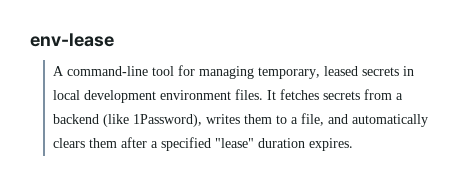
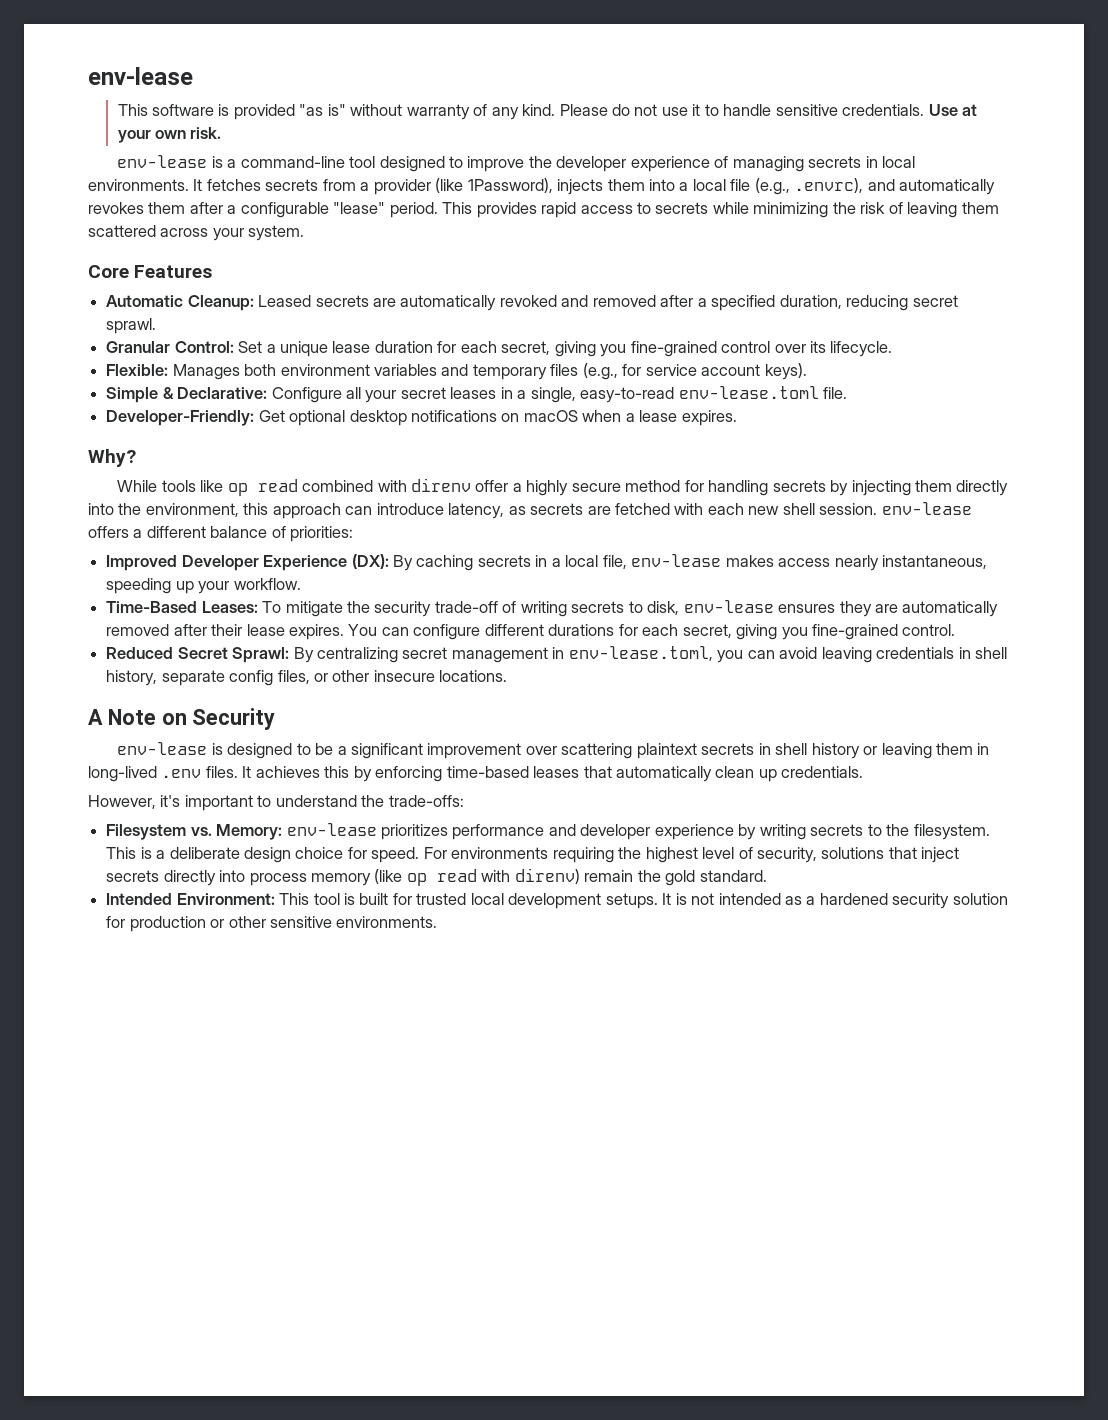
[52,65,414,79] [52,89,263,103] A command-line tool for managing temporary, leased secrets in local development environment files. -> [117,104,978,120] [117,127,222,143] [117,155,916,172] [88,179,189,191] This software is provided "as is" without warranty of any kind. Please do not use it to handle sensitive credentials. Use at your own risk. // env-lease is a command-line tool designed to improve the developer experience of managing secrets in local environments.
[52,114,99,124] backend -> [373,179,431,195] provider
[205,113,324,126] writes them to a file, -> [557,178,864,195] injects them into a local file (e.g., .envrc),
[52,138,85,148] clears -> [88,202,144,214] revokes
[160,137,353,151] specified "lease" duration expires. -> [240,202,999,218] [88,225,305,241] [88,265,213,278] [106,295,958,311] [106,318,157,334] [106,341,893,357] [106,363,807,380] [106,386,848,403] [106,410,737,426] [88,449,136,467] [117,478,1009,496] [88,502,972,519] [88,526,354,542] [106,554,987,571] [106,578,301,594] [106,600,999,617] [106,624,956,640] [106,646,1007,663] [106,670,508,686] [88,708,276,730] [117,742,990,759] [88,766,864,782] [88,795,464,811] [106,823,990,840] [106,847,960,863] [106,868,767,886] [106,893,1008,909] [106,916,438,932] configurable "lease" period. This provides rapid access to secrets while minimizing the risk of leaving them scattered across your system. // Core Features // Automatic Cleanup: Leased secrets are automatically revoked and removed after a specified duration, reducing secret sprawl. // Granular Control: Set a unique lease duration for each secret, giving you fine-grained control over its lifecycle. // Flexible: Manages both environment variables and temporary files (e.g., for service account keys). // Simple & Declarative: Configure all your secret leases in a single, easy-to-read env-lease.toml file. // Developer-Friendly: Get optional desktop notifications on macOS when a lease expires. // Why? // While tools like op read combined with direnv offer a highly secure method for handling secrets by injecting them directly into the environment, this approach can introduce latency, as secrets are fetched with each new shell session. env-lease offers a different balance of priorities: // Improved Developer Experience (DX): By caching secrets in a local file, env-lease makes access nearly instantaneous, speeding up your workflow. // Time-Based Leases: To mitigate the security trade-off of writing secrets to disk, env-lease ensures they are automatically removed after their lease expires. You can configure different durations for each secret, giving you fine-grained control. // Reduced Secret Sprawl: By centralizing secret management in env-lease.toml, you can avoid leaving credentials in shell history, separate config files, or other insecure locations. // A Note on Security // env-lease is designed to be a significant improvement over scattering plaintext secrets in shell history or leaving them in long-lived .env files. It achieves this by enforcing time-based leases that automatically clean up credentials. // However, it's important to understand the trade-offs: // Filesystem vs. Memory: env-lease prioritizes performance and developer experience by writing secrets to the filesystem. This is a deliberate design choice for speed. For environments requiring the highest level of security, solutions that inject secrets directly into process memory (like op read with direnv) remain the gold standard. // Intended Environment: This tool is built for trusted local development setups. It is not intended as a hardened security solution for production or other sensitive environments.

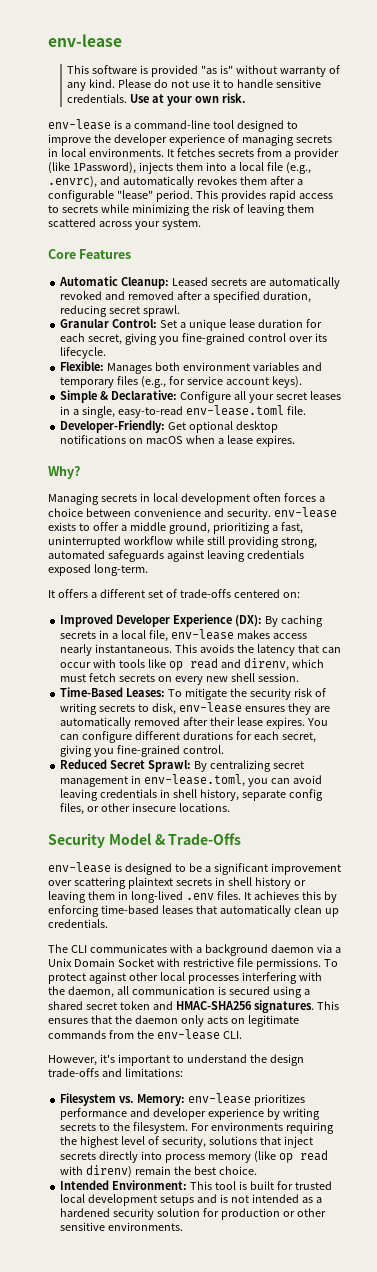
[117,478,1009,496] [88,502,972,519] [88,526,354,542] While tools like op read combined with direnv offer a highly secure method for handling secrets by injecting them directly into the environment, this approach can introduce latency, as secrets are fetched with each new shell session. env-lease offers a different balance of priorities: -> [48,493,325,505] [48,507,337,520] [48,522,303,534] [48,536,317,548] [48,550,304,562] [48,564,148,576] [48,589,300,598] Managing secrets in local development often forces a choice between convenience and security. env-lease exists to offer a middle ground, prioritizing a fast, uninterrupted workflow while still providing strong, automated safeguards against leaving credentials exposed long-term. // It offers a different set of trade-offs centered on:
[881,555,987,569] [106,578,301,594] instantaneous, speeding up your workflow. -> [95,644,341,656] [60,658,324,671] [60,673,299,685] instantaneous. This avoids the latency that can occur with tools like op read and direnv, which must fetch secrets on every new shell session.
[434,601,498,613] trade-off -> [293,688,312,697] risk
[88,708,276,730] A Note on Security -> [48,833,242,848] Security Model & Trade-Offs
(864, 772) none -> [48,944,341,956] [48,958,338,970] [48,972,322,984] [48,986,310,998] [48,1000,339,1013] [48,1015,299,1027] [48,1029,242,1040] // The CLI communicates with a background daemon via a Unix Domain Socket with restrictive file permissions. To protect against other local processes interfering with the daemon, all communication is secured using a shared secret token and HMAC-SHA256 signatures. This ensures that the daemon only acts on legitimate commands from the env-lease CLI.
[388,795,464,807] trade-offs: -> [269,1054,304,1066] [48,1068,183,1077] design trade-offs and limitations:
[106,847,420,863] This is a deliberate design choice for speed. -> (189, 1128) none
[665,870,767,886] gold standard. -> [193,1166,257,1175] best choice.
[605,893,672,909] setups. It -> [160,1194,218,1206] setups and

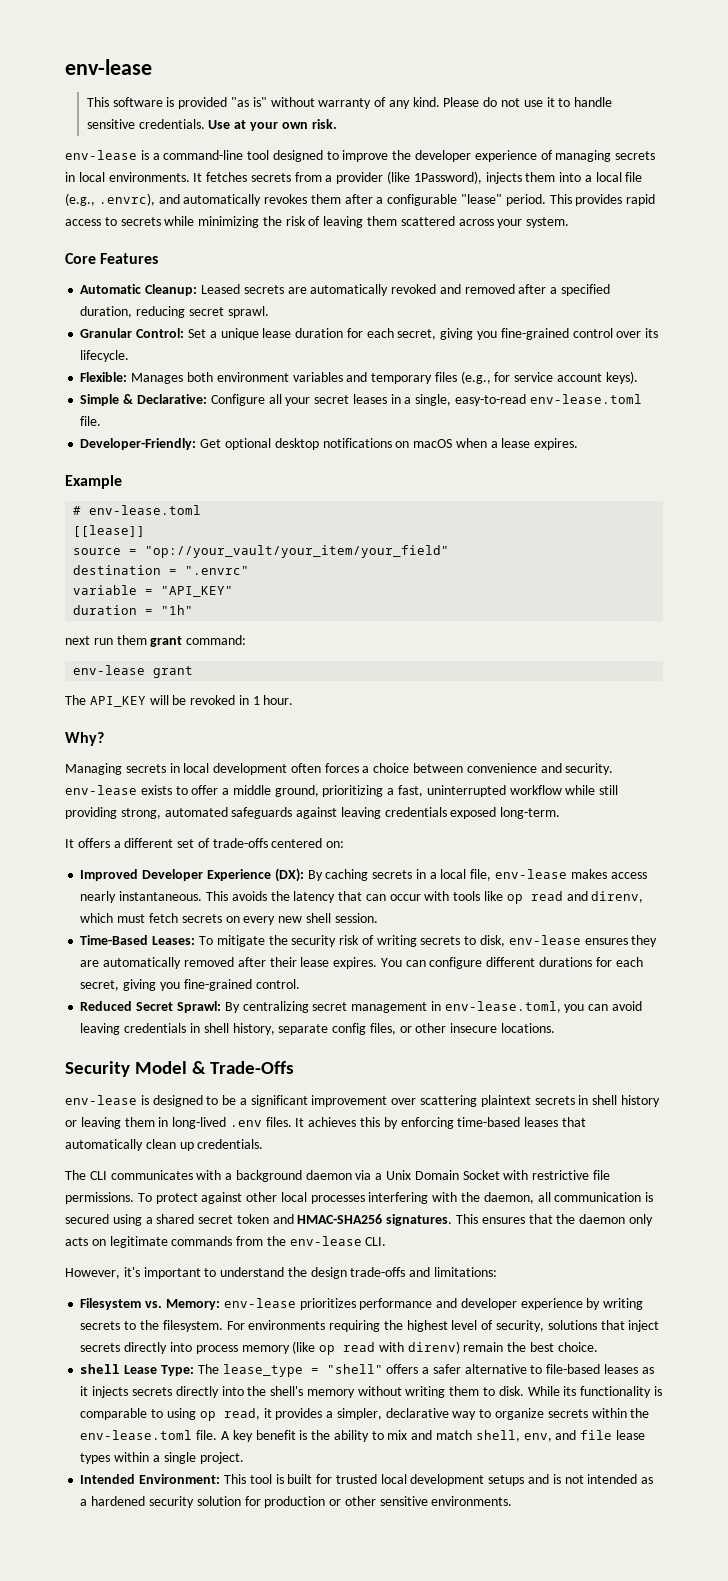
(295, 441) none -> [65,475,122,489] [73,505,202,515] [73,525,146,537] [73,545,450,558] [73,565,250,575] [73,585,234,597] [73,605,194,615] [65,635,247,647] [73,665,194,678] [65,695,294,707] // Example // # env-lease.toml // [[lease]] // source = "op://your_vault/your_item/your_field" // destination = ".envrc" // variable = "API_KEY" // duration = "1h" // next run them grant command: // env-lease grant // The API_KEY will be revoked in 1 hour.
(257, 1170) none -> [80,1364,654,1377] [80,1386,662,1398] [80,1408,650,1421] [80,1430,645,1442] [80,1452,244,1464] // shell Lease Type: The lease_type = "shell" offers a safer alternative to file-based leases as it injects secrets directly into the shell's memory without writing them to disk. While its functionality is comparable to using op read, it provides a simpler, declarative way to organize secrets within the env-lease.toml file. A key benefit is the ability to mix and match shell, env, and file lease types within a single project.

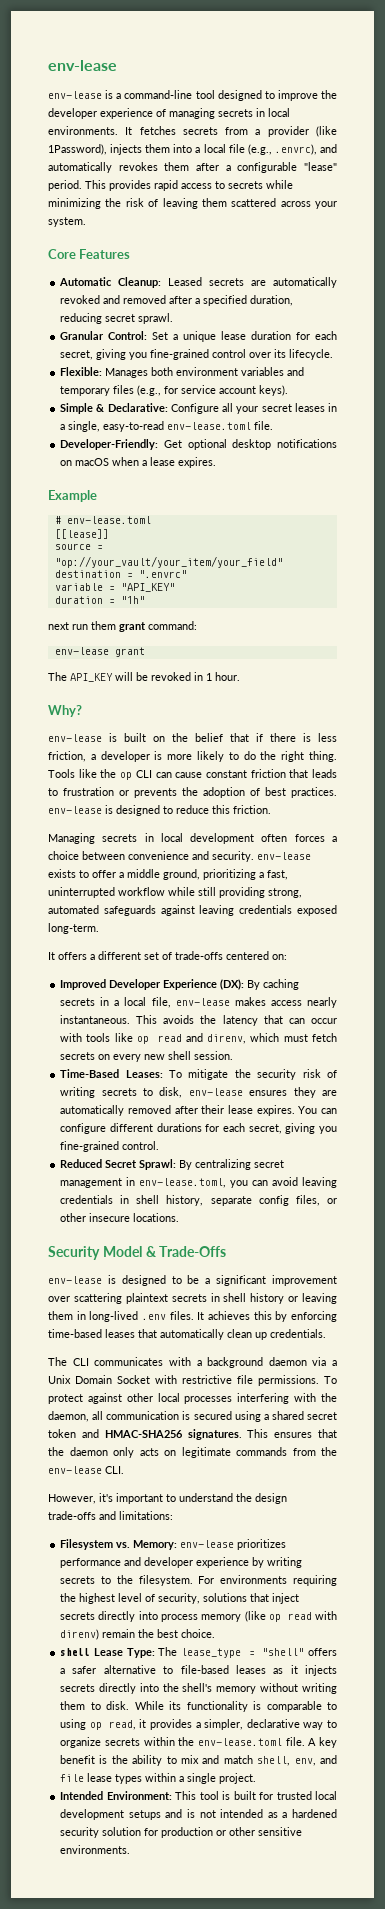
[65,59,152,75] [86,97,613,109] [86,119,337,131] env-lease // This software is provided "as is" without warranty of any kind. Please do not use it to handle sensitive credentials. Use at your own risk. -> [48,60,117,71] env-lease
(104, 739) none -> [48,733,337,742] [48,751,338,762] [48,769,337,780] [48,787,337,798] [48,805,271,816] // env-lease is built on the belief that if there is less friction, a developer is more likely to do the right thing. Tools like the op CLI can cause constant friction that leads to frustration or prevents the adoption of best practices. env-lease is designed to reduce this friction.

